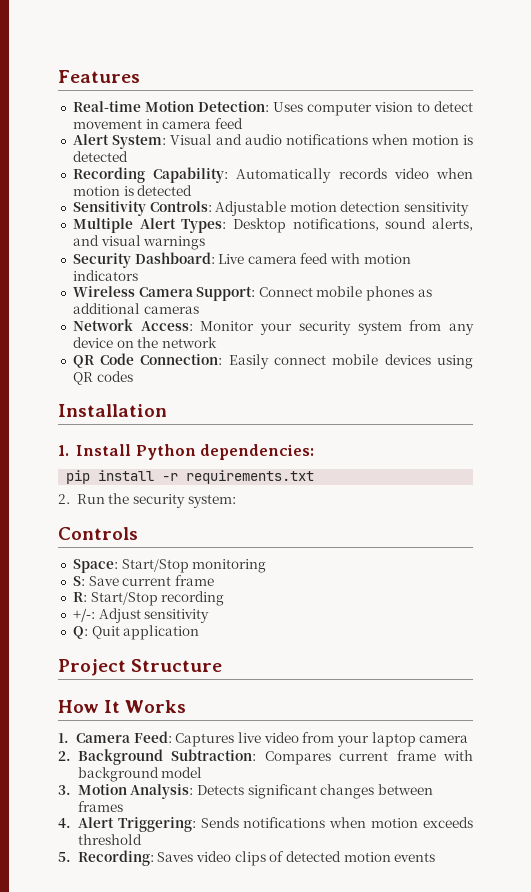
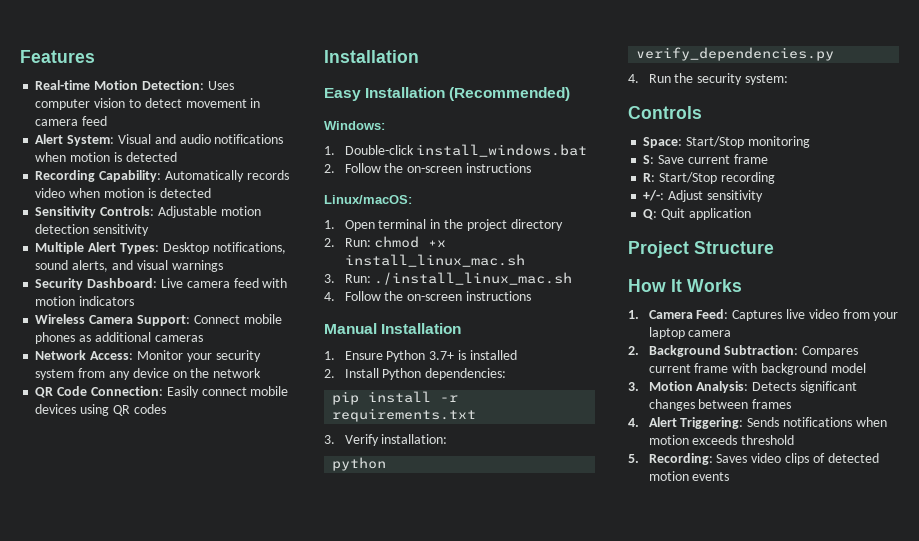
[58,445,69,456] 1. -> [324,87,571,101] [324,121,385,130] [324,144,588,157] [324,163,532,173] [324,195,412,204] [324,219,563,231] [324,236,447,248] [344,254,525,267] [324,272,573,285] [324,291,532,301] [324,323,462,334] [324,350,517,362] [324,369,335,378] Easy Installation (Recommended) // Windows: // 1. Double-click install_windows.bat // 2. Follow the on-screen instructions // Linux/macOS: // 1. Open terminal in the project directory // 2. Run: chmod +x install_linux_mac.sh // 3. Run: ./install_linux_mac.sh // 4. Follow the on-screen instructions // Manual Installation // 1. Ensure Python 3.7+ is installed // 2.
[58,494,70,504] 2. -> [324,434,448,446] [332,457,387,471] [636,47,835,61] [628,74,639,83] 3. Verify installation: // python verify_dependencies.py // 4.

